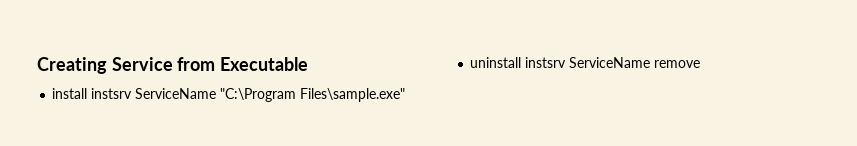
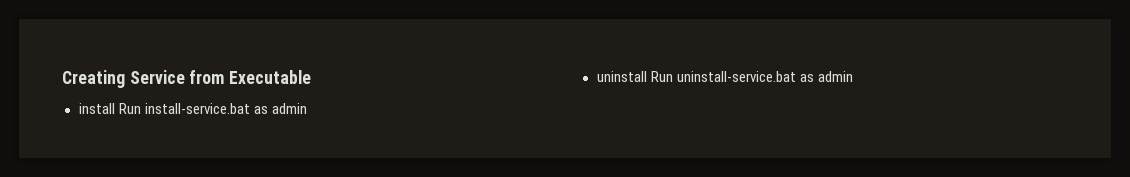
[91,88,406,102] [470,57,701,68] instsrv ServiceName "C:\Program Files\sample.exe" // uninstall instsrv ServiceName remove -> [118,103,307,114] [596,71,853,82] Run install-service.bat as admin // uninstall Run uninstall-service.bat as admin

